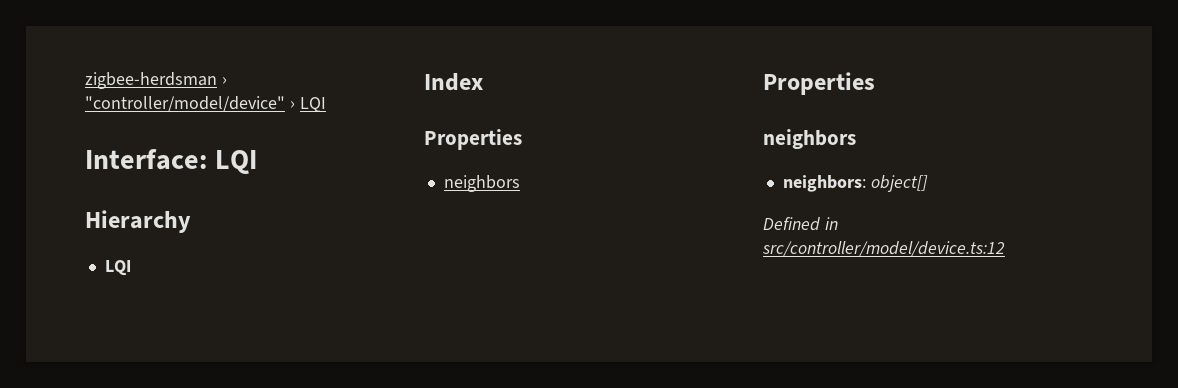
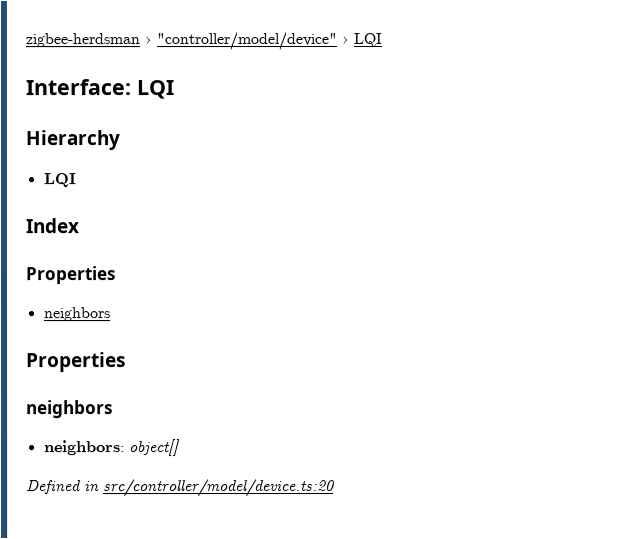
[762,241,1005,257] src/controller/model/device.ts:12 -> [103,478,335,498] src/controller/model/device.ts:20

